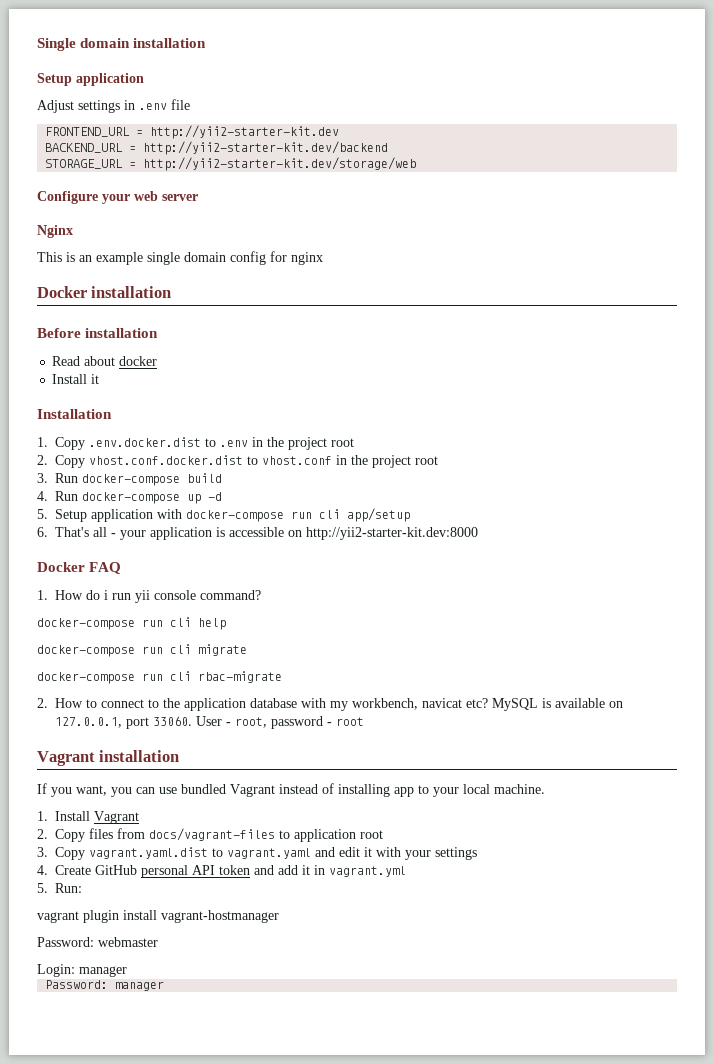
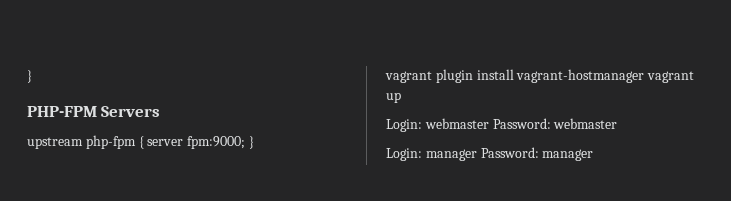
[37,38,207,51] [37,73,144,86] [37,99,190,113] [45,125,340,139] [45,141,389,155] [45,157,417,171] [37,191,198,204] [37,225,73,238] [37,251,323,265] [37,286,172,298] [37,328,159,338] [52,356,158,366] [52,374,100,384] [37,409,112,419] [37,437,354,450] [37,455,438,468] [37,473,222,486] [37,491,222,504] [37,508,410,522] [37,527,478,540] [37,562,122,574] [37,590,261,603] [37,617,226,630] [37,644,247,657] [37,671,282,684] [37,698,623,711] [55,716,364,729] [37,750,180,766] [37,783,545,797] [37,811,139,824] [37,828,383,842] [37,847,477,860] [37,865,406,878] [37,883,82,893] Single domain installation // Setup application // Adjust settings in .env file // FRONTEND_URL = http://yii2-starter-kit.dev // BACKEND_URL = http://yii2-starter-kit.dev/backend // STORAGE_URL = http://yii2-starter-kit.dev/storage/web // Configure your web server // Nginx // This is an example single domain config for nginx // Docker installation // Before installation // Read about docker // Install it // Installation // 1. Copy .env.docker.dist to .env in the project root // 2. Copy vhost.conf.docker.dist to vhost.conf in the project root // 3. Run docker-compose build // 4. Run docker-compose up -d // 5. Setup application with docker-compose run cli app/setup // 6. That's all - your application is accessible on http://yii2-starter-kit.dev:8000 // Docker FAQ // 1. How do i run yii console command? // docker-compose run cli help // docker-compose run cli migrate // docker-compose run cli rbac-migrate // 2. How to connect to the application database with my workbench, navicat etc? MySQL is available on 127.0.0.1, port 33060. User - root, password - root // Vagrant installation // If you want, you can use bundled Vagrant instead of installing app to your local machine. // 1. Install Vagrant // 2. Copy files from docs/vagrant-files to application root // 3. Copy vagrant.yaml.dist to vagrant.yaml and edit it with your settings // 4. Create GitHub personal API token and add it in vagrant.yml // 5. Run: -> [27,70,32,83] [27,106,161,117] [27,135,254,149] } // PHP-FPM Servers // upstream php-fpm { server fpm:9000; }
(279, 916) // -> [647,71,695,83] [386,92,401,103] [386,118,489,132] vagrant up // Login: webmaster
(127, 971) // -> (477, 155) none

